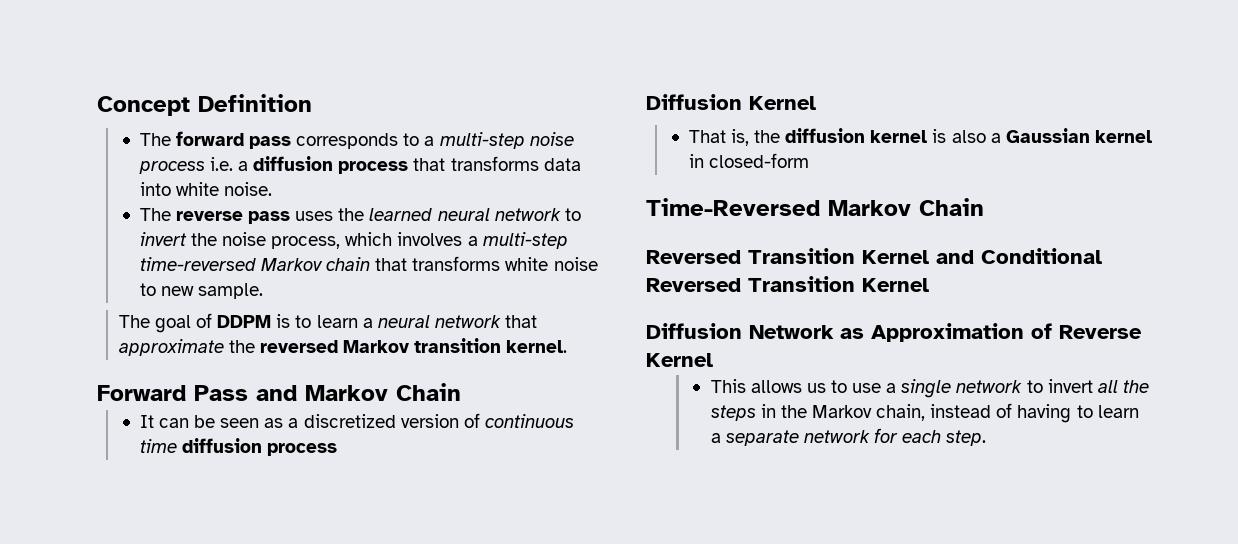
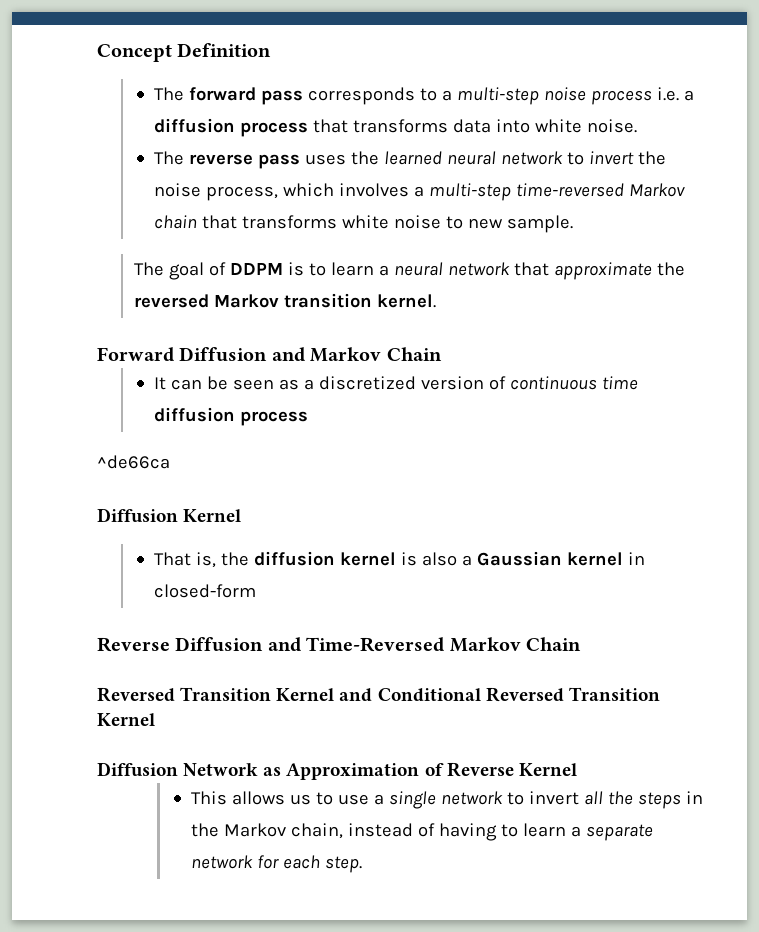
[194,385,248,401] Pass -> [179,347,268,362] Diffusion
(337, 449) none -> [97,455,170,469] // ^de66ca
(809, 160) none -> [97,637,301,652] Reverse Diffusion and

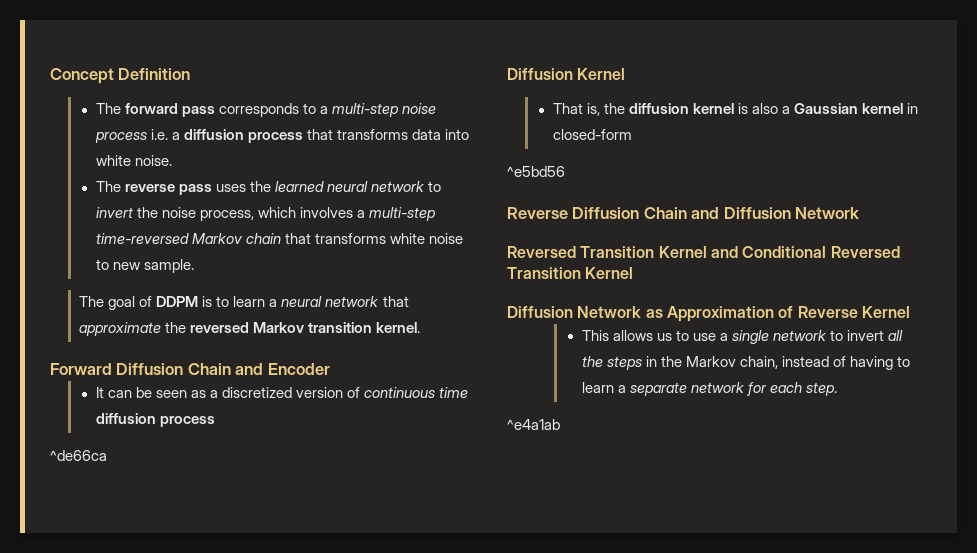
[271,347,442,362] and Markov Chain -> [187,363,330,375] Chain and Encoder
(256, 591) none -> [507,166,565,177] // ^e5bd56
[267,637,581,652] and Time-Reversed Markov Chain -> [643,207,860,219] Chain and Diffusion Network
(362, 864) none -> [507,419,560,430] // ^e4a1ab

